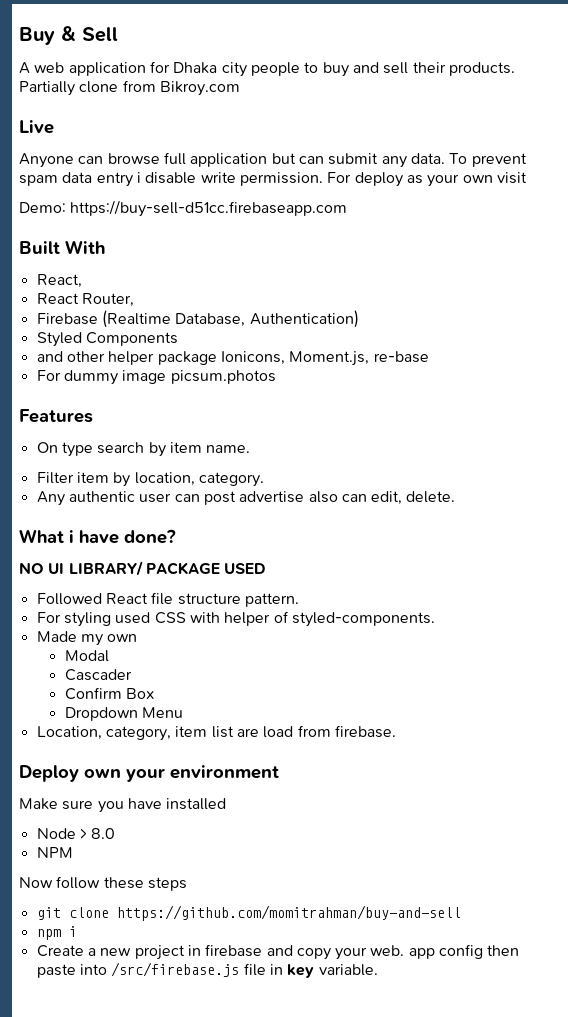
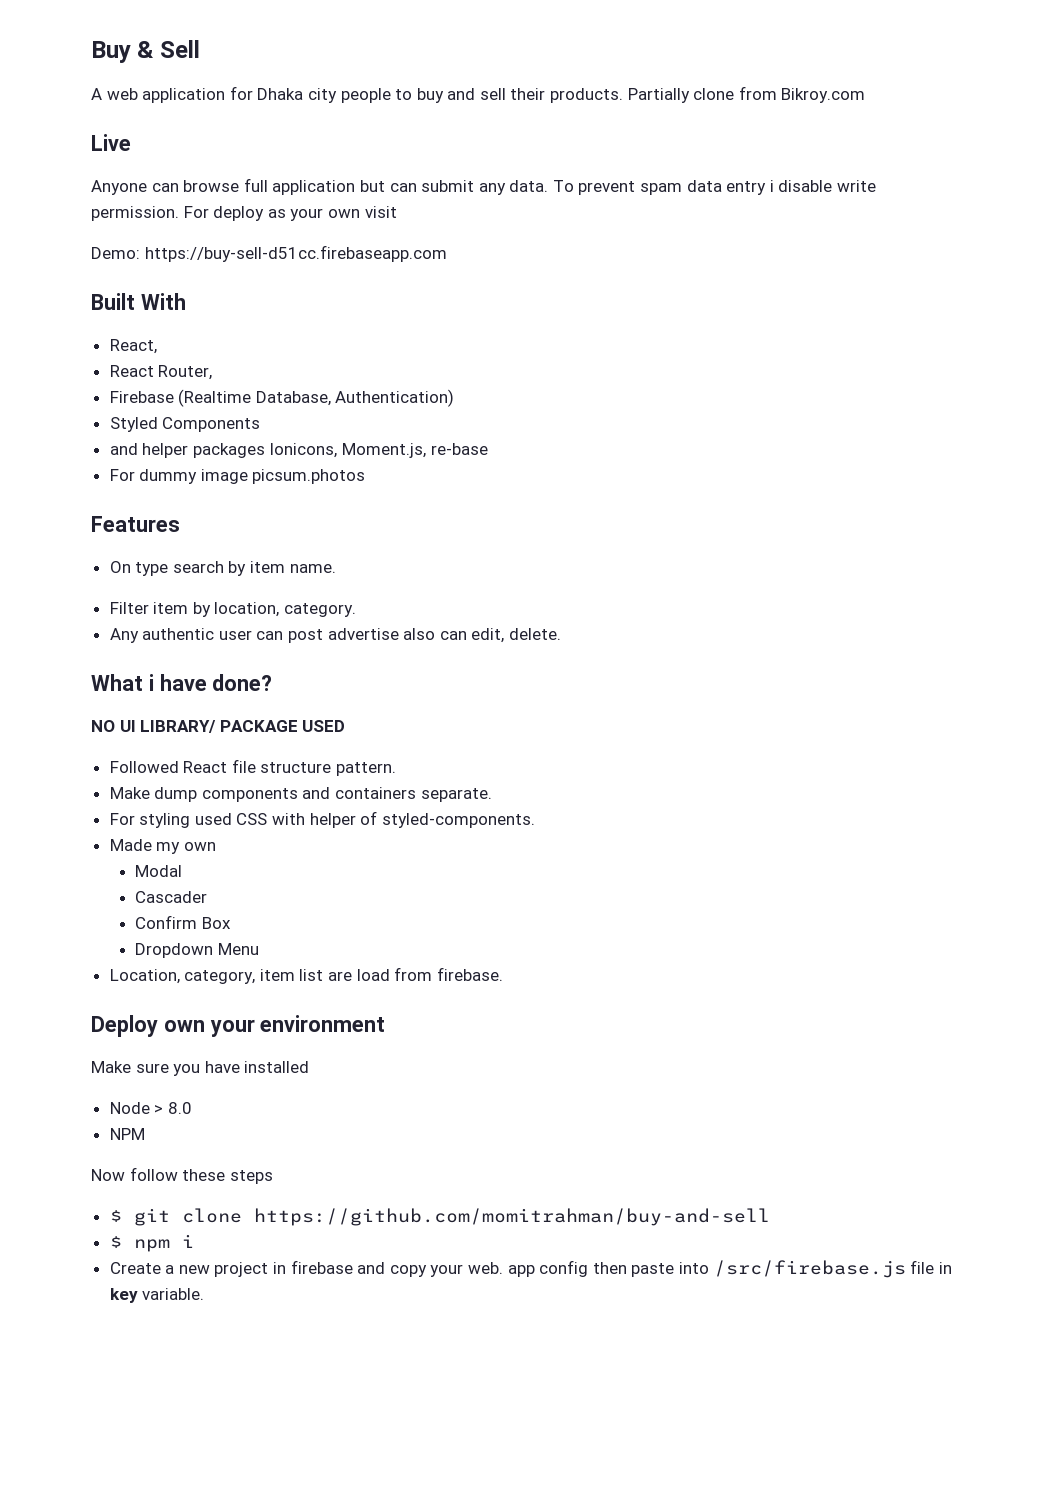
[66,351,217,365] other helper package -> [142,443,265,458] helper packages
(299, 600) none -> [109,787,492,802] // Make dump components and containers separate.
(187, 884) none -> [109,1210,122,1222] $
(461, 913) none -> [109,1236,122,1248] $

